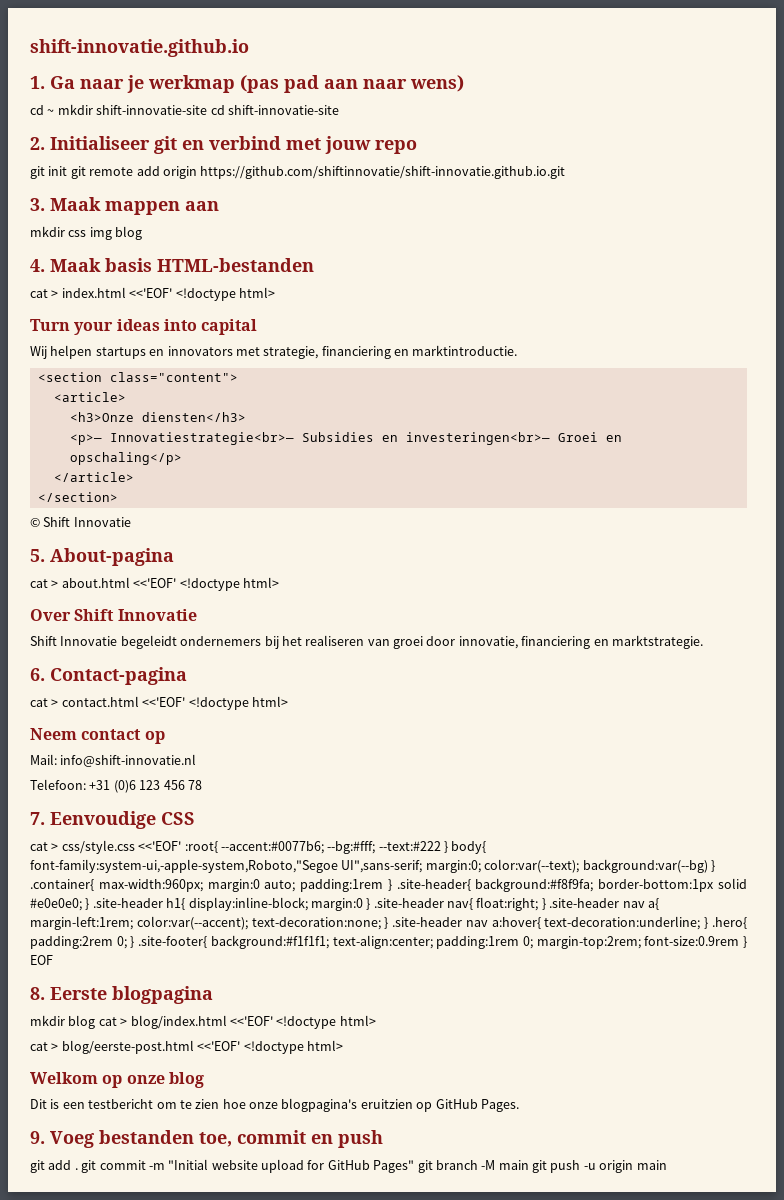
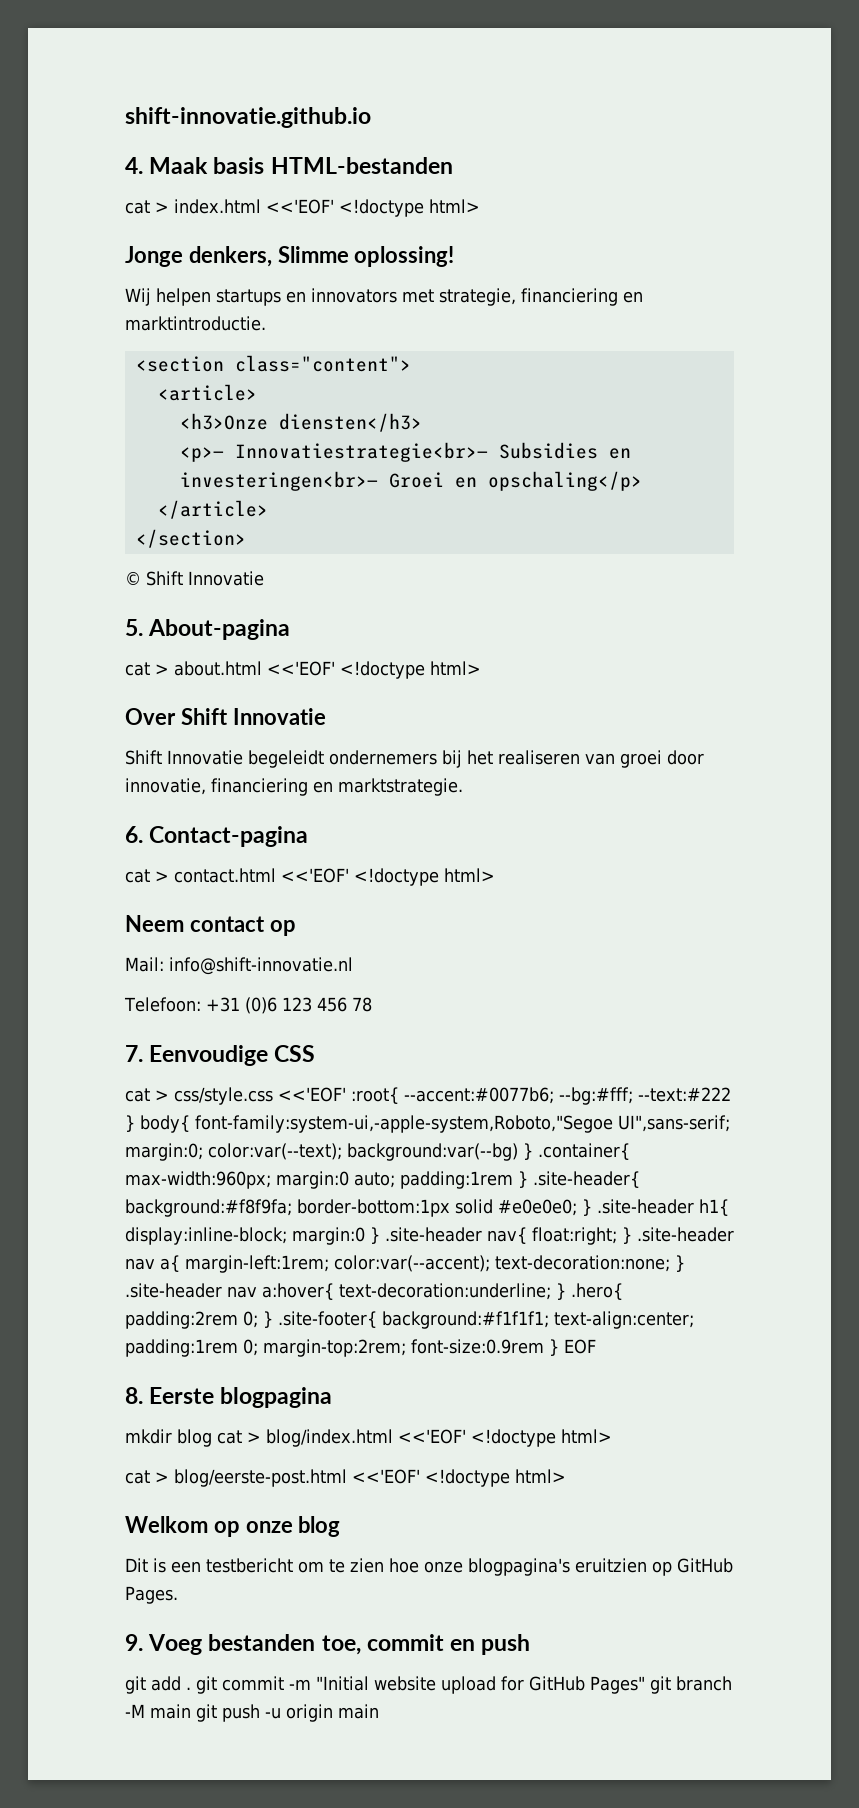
[30,75,464,93] [30,104,339,115] [30,136,417,154] [30,166,566,179] [30,197,219,215] [30,226,143,240] // 1. Ga naar je werkmap (pas pad aan naar wens) // cd ~ mkdir shift-innovatie-site cd shift-innovatie-site // 2. Initialiseer git en verbind met jouw repo // git init git remote add origin https://github.com/shiftinnovatie/shift-innovatie.github.io.git // 3. Maak mappen aan // mkdir css img blog -> (371, 117) none
[30,319,258,335] Turn your ideas into capital -> [125,246,455,267] Jonge denkers, Slimme oplossing!

